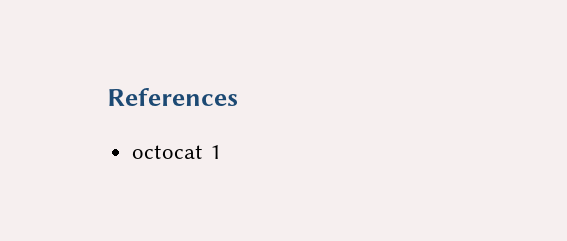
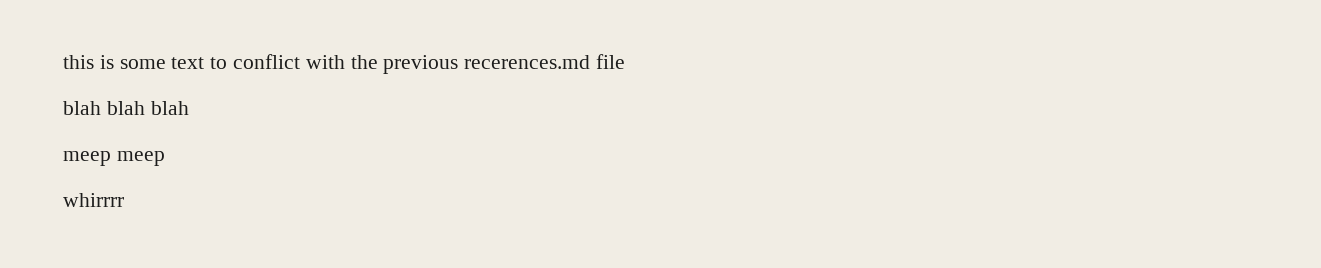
[107,88,238,106] [132,145,221,159] References // octocat 1 -> [63,54,626,74] [63,101,189,115] [63,151,165,166] [63,193,124,207] this is some text to conflict with the previous recerences.md file // blah blah blah // meep meep // whirrrr

